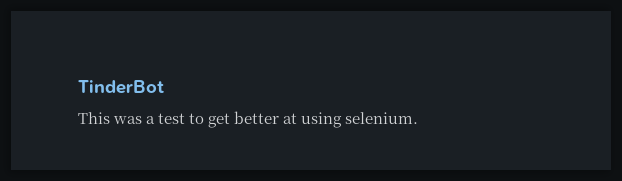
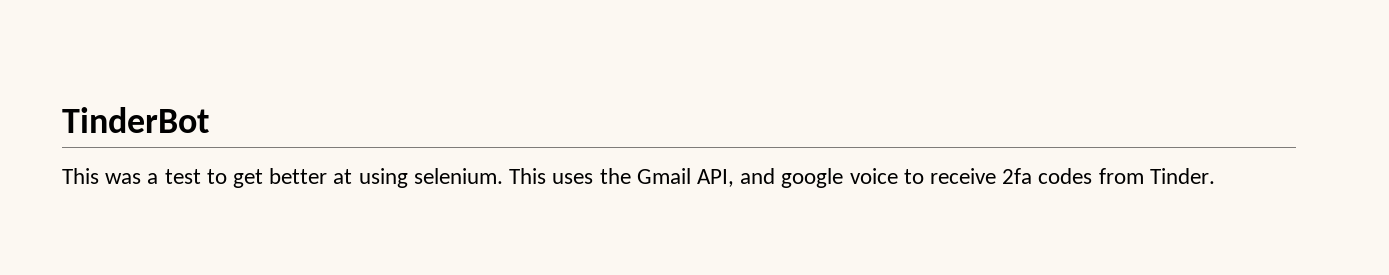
(419, 118) none -> [509,168,1215,188] This uses the Gmail API, and google voice to receive 2fa codes from Tinder.

